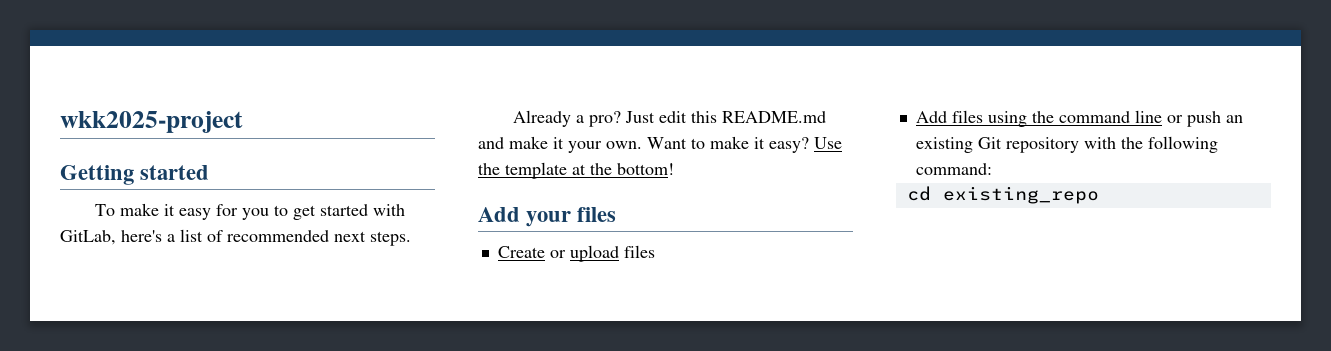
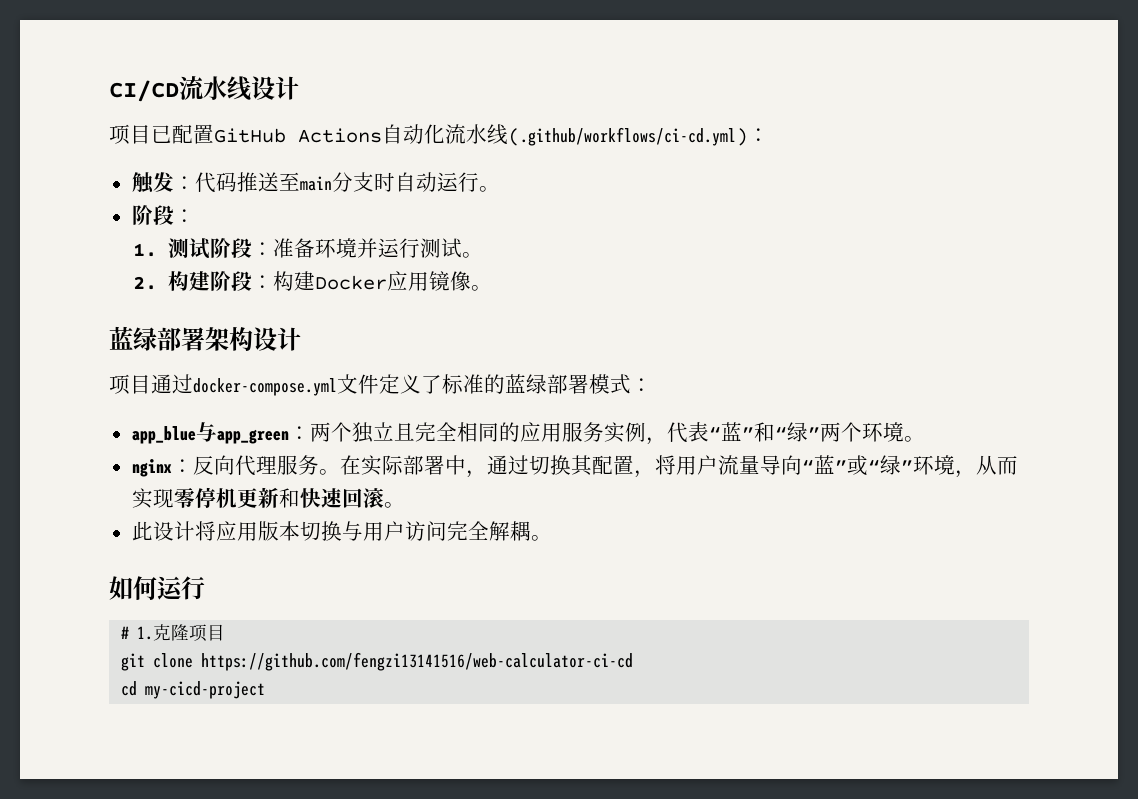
[60,111,243,133] [60,165,210,185] [95,203,406,220] [60,229,411,246] [513,110,827,127] [478,136,842,153] [478,162,674,179] [478,207,617,227] [497,245,655,262] [915,110,1243,127] [915,136,1218,153] [915,163,992,175] wkk2025-project // Getting started // To make it easy for you to get started with GitLab, here's a list of recommended next steps. // Already a pro? Just edit this README.md and make it your own. Want to make it easy? Use the template at the bottom! // Add your files // Create or upload files // Add files using the command line or push an existing Git repository with the following command: -> [109,76,299,102] [109,124,769,146] [131,172,500,194] [131,205,195,225] [133,238,483,259] [133,271,492,291] [109,326,301,351] [109,374,652,396] [131,422,925,445] [131,455,1018,478] [131,487,405,509] [131,521,552,541] [109,576,205,600] [121,624,226,642] [121,652,634,671] CI/CD流水线设计 // 项目已配置GitHub Actions自动化流水线(.github/workflows/ci-cd.yml)： // 触发：代码推送至main分支时自动运行。 // 阶段： // 1.测试阶段：准备环境并运行测试。 // 2.构建阶段：构建Docker应用镜像。 // 蓝绿部署架构设计 // 项目通过docker-compose.yml文件定义了标准的蓝绿部署模式： // app_blue与app_green：两个独立且完全相同的应用服务实例，代表“蓝”和“绿”两个环境。 // nginx：反向代理服务。在实际部署中，通过切换其配置，将用户流量导向“蓝”或“绿”环境，从而实现零停机更新和快速回滚。 // 此设计将应用版本切换与用户访问完全解耦。 // 如何运行 // # 1.克隆项目 // git clone https://github.com/fengzi13141516/web-calculator-ci-cd
[942,186,1099,204] existing_repo -> [145,681,266,699] my-cicd-project

